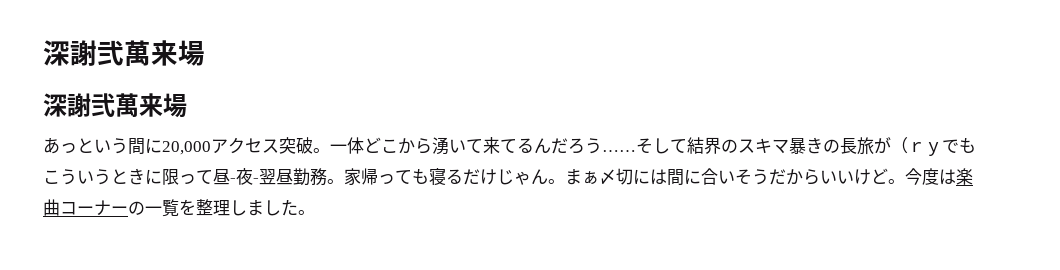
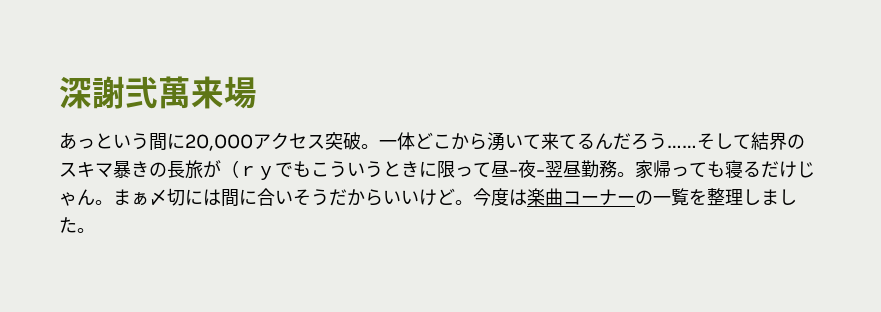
[43,40,205,66] [43,93,187,118] 深謝弐萬来場 // 深謝弐萬来場 -> [59,76,257,109] 深謝弐萬来場

